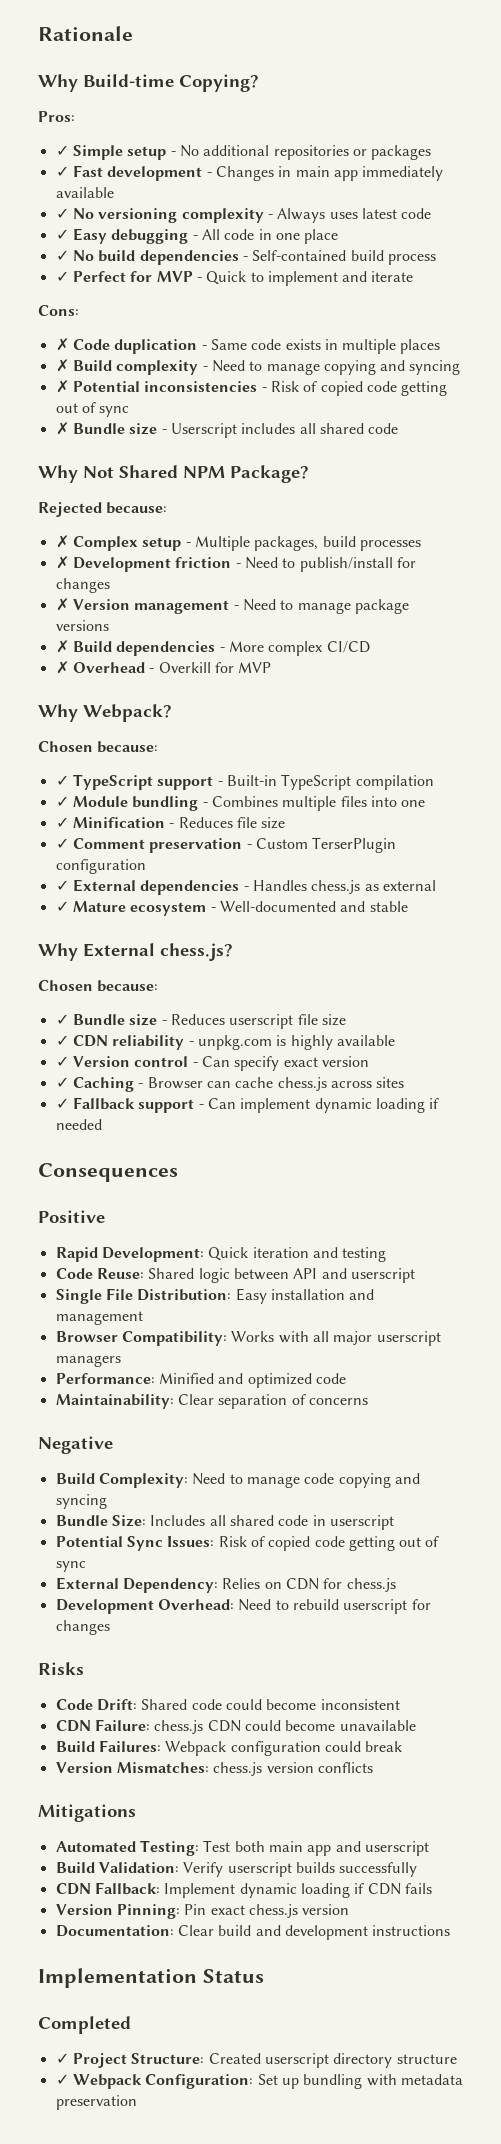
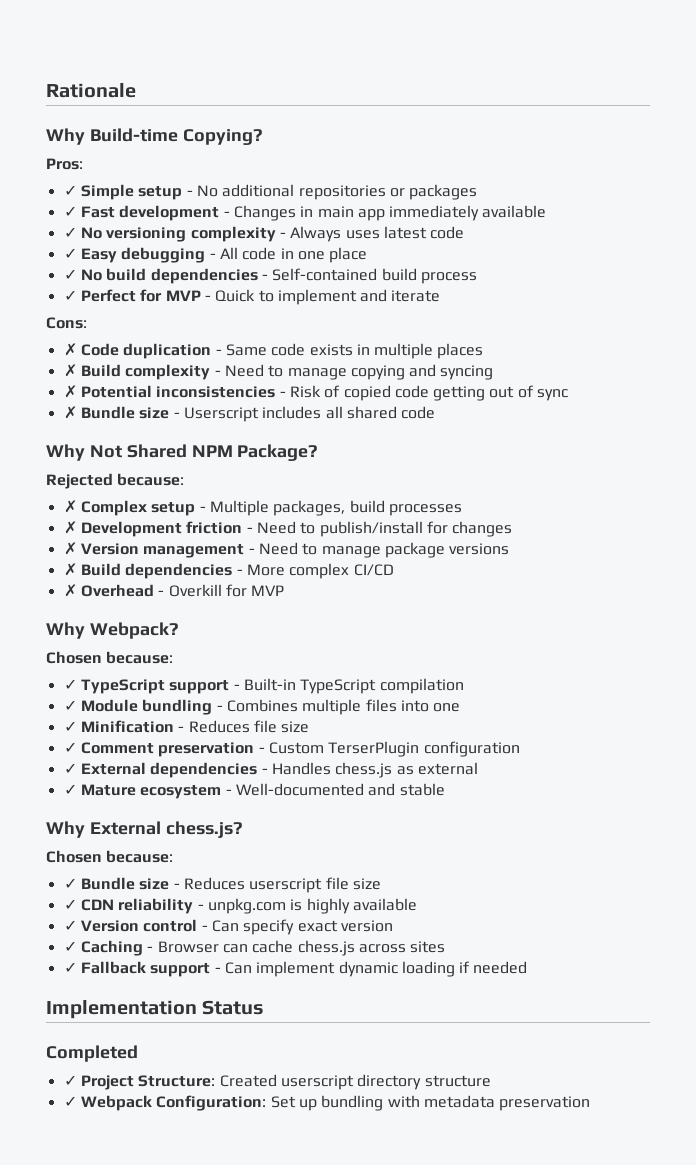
[38,1163,178,1182] [38,1210,105,1223] [55,1247,387,1262] [55,1268,415,1283] [55,1288,375,1304] [55,1311,143,1325] [55,1331,441,1346] [55,1355,121,1367] [55,1373,346,1388] [55,1394,368,1409] [38,1436,113,1454] [55,1473,420,1488] [55,1494,107,1509] [55,1515,394,1530] [55,1536,440,1551] [55,1561,86,1572] [55,1577,396,1593] [55,1599,431,1614] [55,1620,110,1635] [38,1662,84,1675] [55,1699,400,1711] [55,1719,416,1734] [55,1740,403,1756] [55,1762,373,1776] [38,1804,136,1822] [55,1840,429,1856] [55,1862,418,1877] [55,1882,432,1898] [55,1904,350,1919] [55,1925,451,1940] // Consequences // Positive // Rapid Development: Quick iteration and testing // Code Reuse: Shared logic between API and userscript // Single File Distribution: Easy installation and management // Browser Compatibility: Works with all major userscript managers // Performance: Minified and optimized code // Maintainability: Clear separation of concerns // Negative // Build Complexity: Need to manage code copying and syncing // Bundle Size: Includes all shared code in userscript // Potential Sync Issues: Risk of copied code getting out of sync // External Dependency: Relies on CDN for chess.js // Development Overhead: Need to rebuild userscript for changes // Risks // Code Drift: Shared code could become inconsistent // CDN Failure: chess.js CDN could become unavailable // Build Failures: Webpack configuration could break // Version Mismatches: chess.js version conflicts // Mitigations // Automated Testing: Test both main app and userscript // Build Validation: Verify userscript builds successfully // CDN Fallback: Implement dynamic loading if CDN fails // Version Pinning: Pin exact chess.js version // Documentation: Clear build and development instructions -> (528, 967) none

